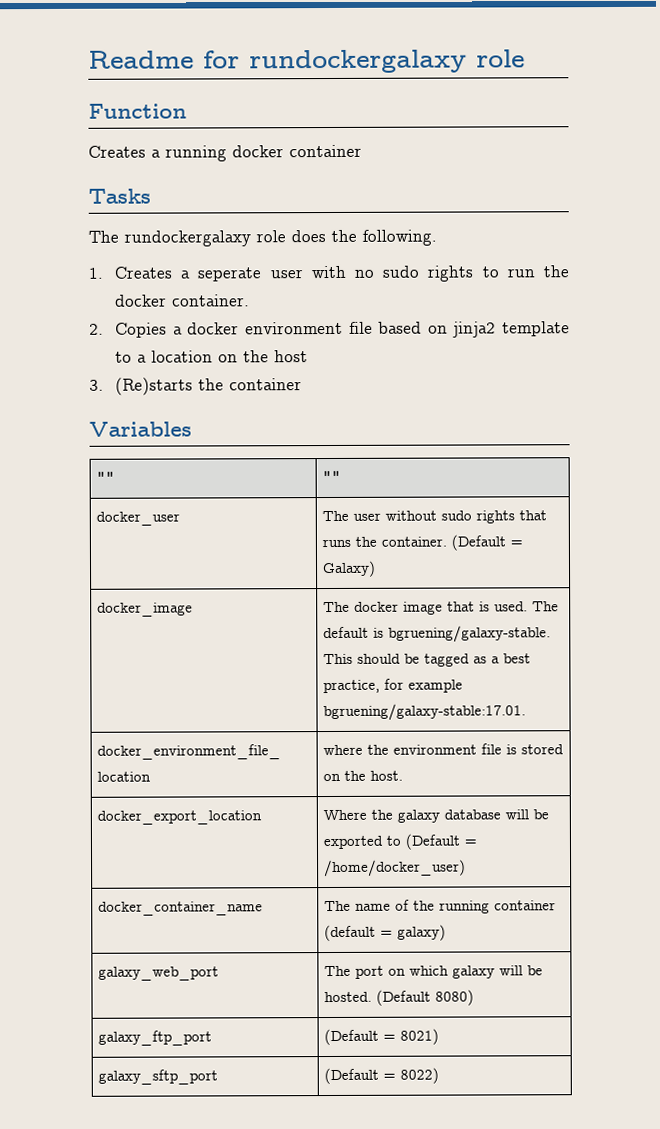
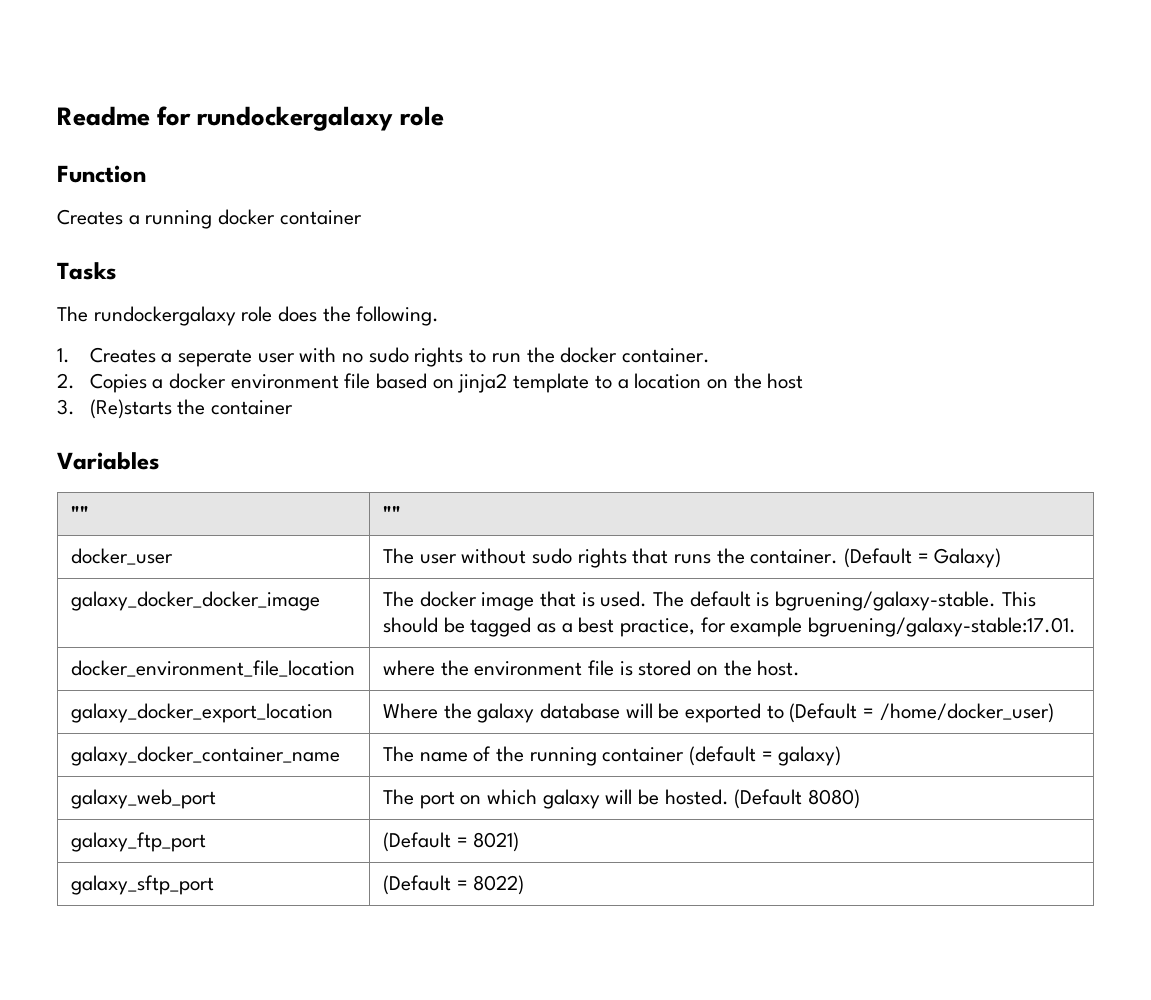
[97,602,194,617] docker_image -> [70,591,320,611] galaxy_docker_docker_image
[97,810,263,825] docker_export_location -> [70,703,333,723] galaxy_docker_export_location
[98,901,264,916] docker_container_name -> [70,746,340,766] galaxy_docker_container_name

